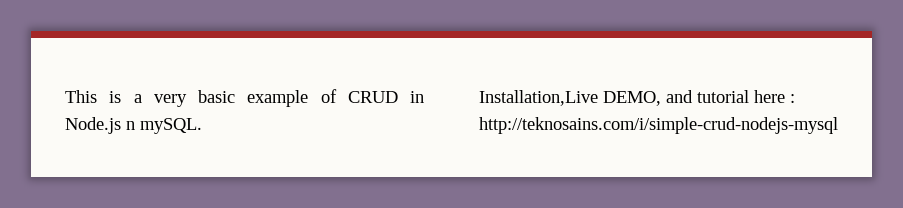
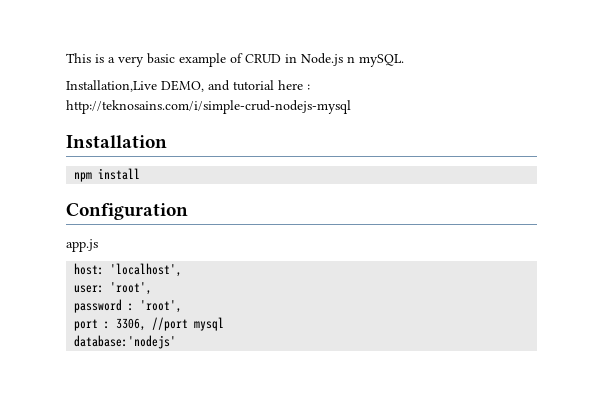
(838, 125) none -> [66,135,167,148] [74,168,141,182] [66,203,188,220] [66,239,98,252] [74,263,183,277] [74,282,153,295] [74,299,183,313] [74,317,225,331] [74,335,177,349] // Installation // npm install // Configuration // app.js // host: 'localhost', // user: 'root', // password : 'root', // port : 3306, //port mysql // database:'nodejs'

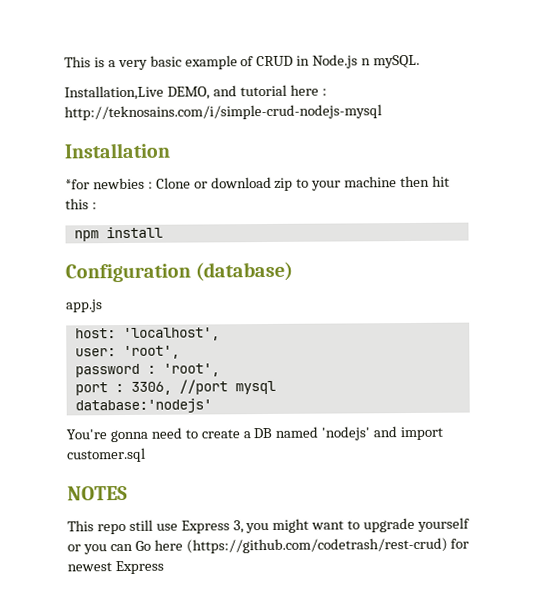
(167, 141) none -> [65,175,451,191] [65,198,97,210] // *for newbies : Clone or download zip to your machine then hit this :
(188, 211) none -> [195,261,294,282] (database)
(177, 342) none -> [66,426,444,443] [67,447,146,463] [67,485,128,501] [67,517,471,535] [67,537,470,555] [67,560,164,575] // You're gonna need to create a DB named 'nodejs' and import customer.sql // NOTES // This repo still use Express 3, you might want to upgrade yourself or you can Go here (https://github.com/codetrash/rest-crud) for newest Express

